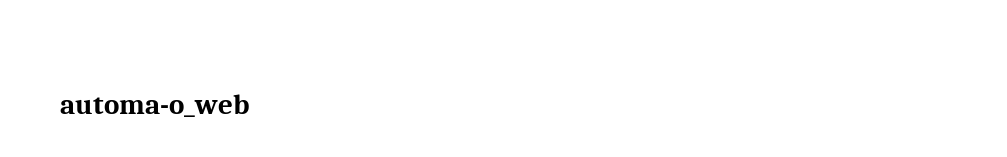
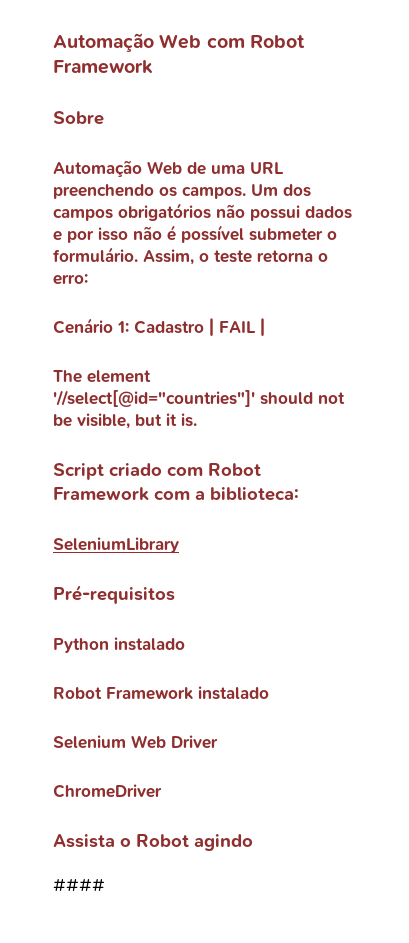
[60,94,249,117] automa-o_web -> [53,33,305,52] [53,60,153,74] [53,111,104,125] [53,160,284,177] [53,184,311,199] [53,203,352,221] [53,225,337,243] [53,247,328,265] [53,274,88,285] [53,318,265,336] [53,370,151,383] [53,390,345,407] [53,413,197,429] [53,463,261,480] [53,487,299,501] [53,537,179,553] [53,585,175,604] [53,637,185,653] [53,686,269,700] [53,735,218,749] [53,784,162,798] [53,834,253,851] [53,878,105,892] Automação Web com Robot Framework // Sobre // Automação Web de uma URL preenchendo os campos. Um dos campos obrigatórios não possui dados e por isso não é possível submeter o formulário. Assim, o teste retorna o erro: // Cenário 1: Cadastro | FAIL | // The element '//select[@id="countries"]' should not be visible, but it is. // Script criado com Robot Framework com a biblioteca: // SeleniumLibrary // Pré-requisitos // Python instalado // Robot Framework instalado // Selenium Web Driver // ChromeDriver // Assista o Robot agindo // ####

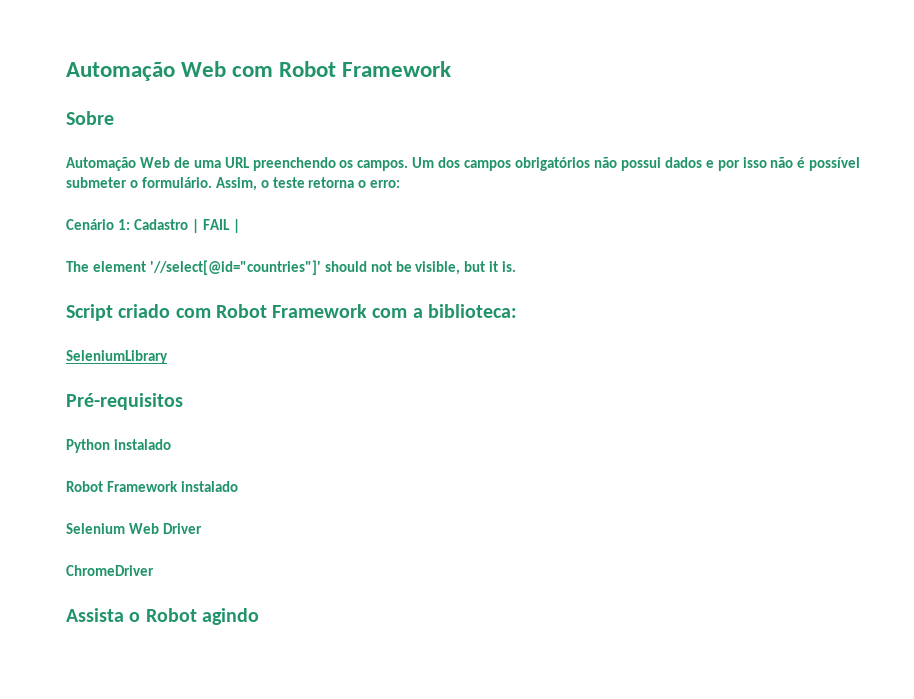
[53,878,105,892] // #### -> (259, 616) none

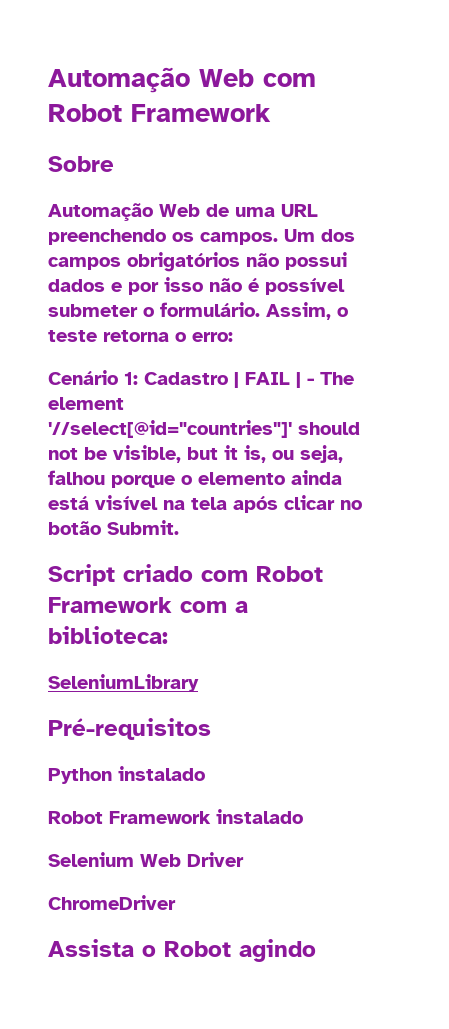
(240, 226) // -> [307,378,314,385] -
[502,261,517,272] is. -> [244,445,343,463] [48,470,342,488] [48,495,362,513] [48,520,179,535] is, ou seja, falhou porque o elemento ainda está visível na tela após clicar no botão Submit.

